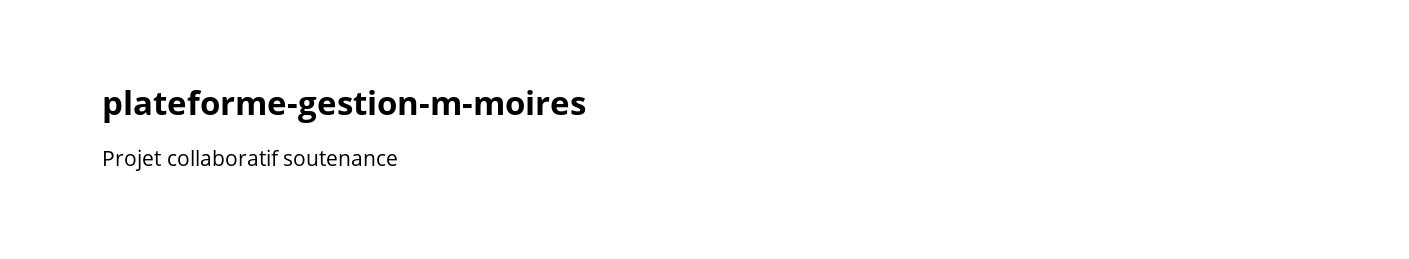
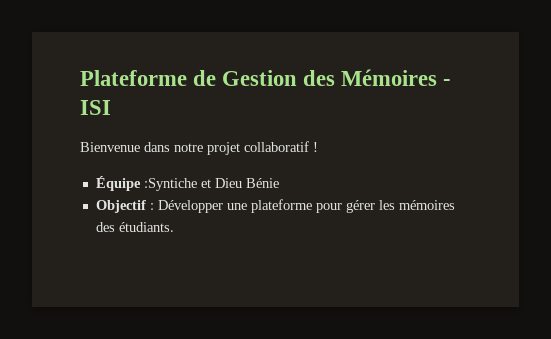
[102,90,586,123] [102,149,399,171] plateforme-gestion-m-moires // Projet collaboratif soutenance -> [80,69,452,86] [80,100,111,115] [80,141,318,155] [95,176,279,191] [95,199,455,213] [95,222,174,232] Plateforme de Gestion des Mémoires - ISI // Bienvenue dans notre projet collaboratif ! // Équipe :Syntiche et Dieu Bénie // Objectif : Développer une plateforme pour gérer les mémoires des étudiants.

